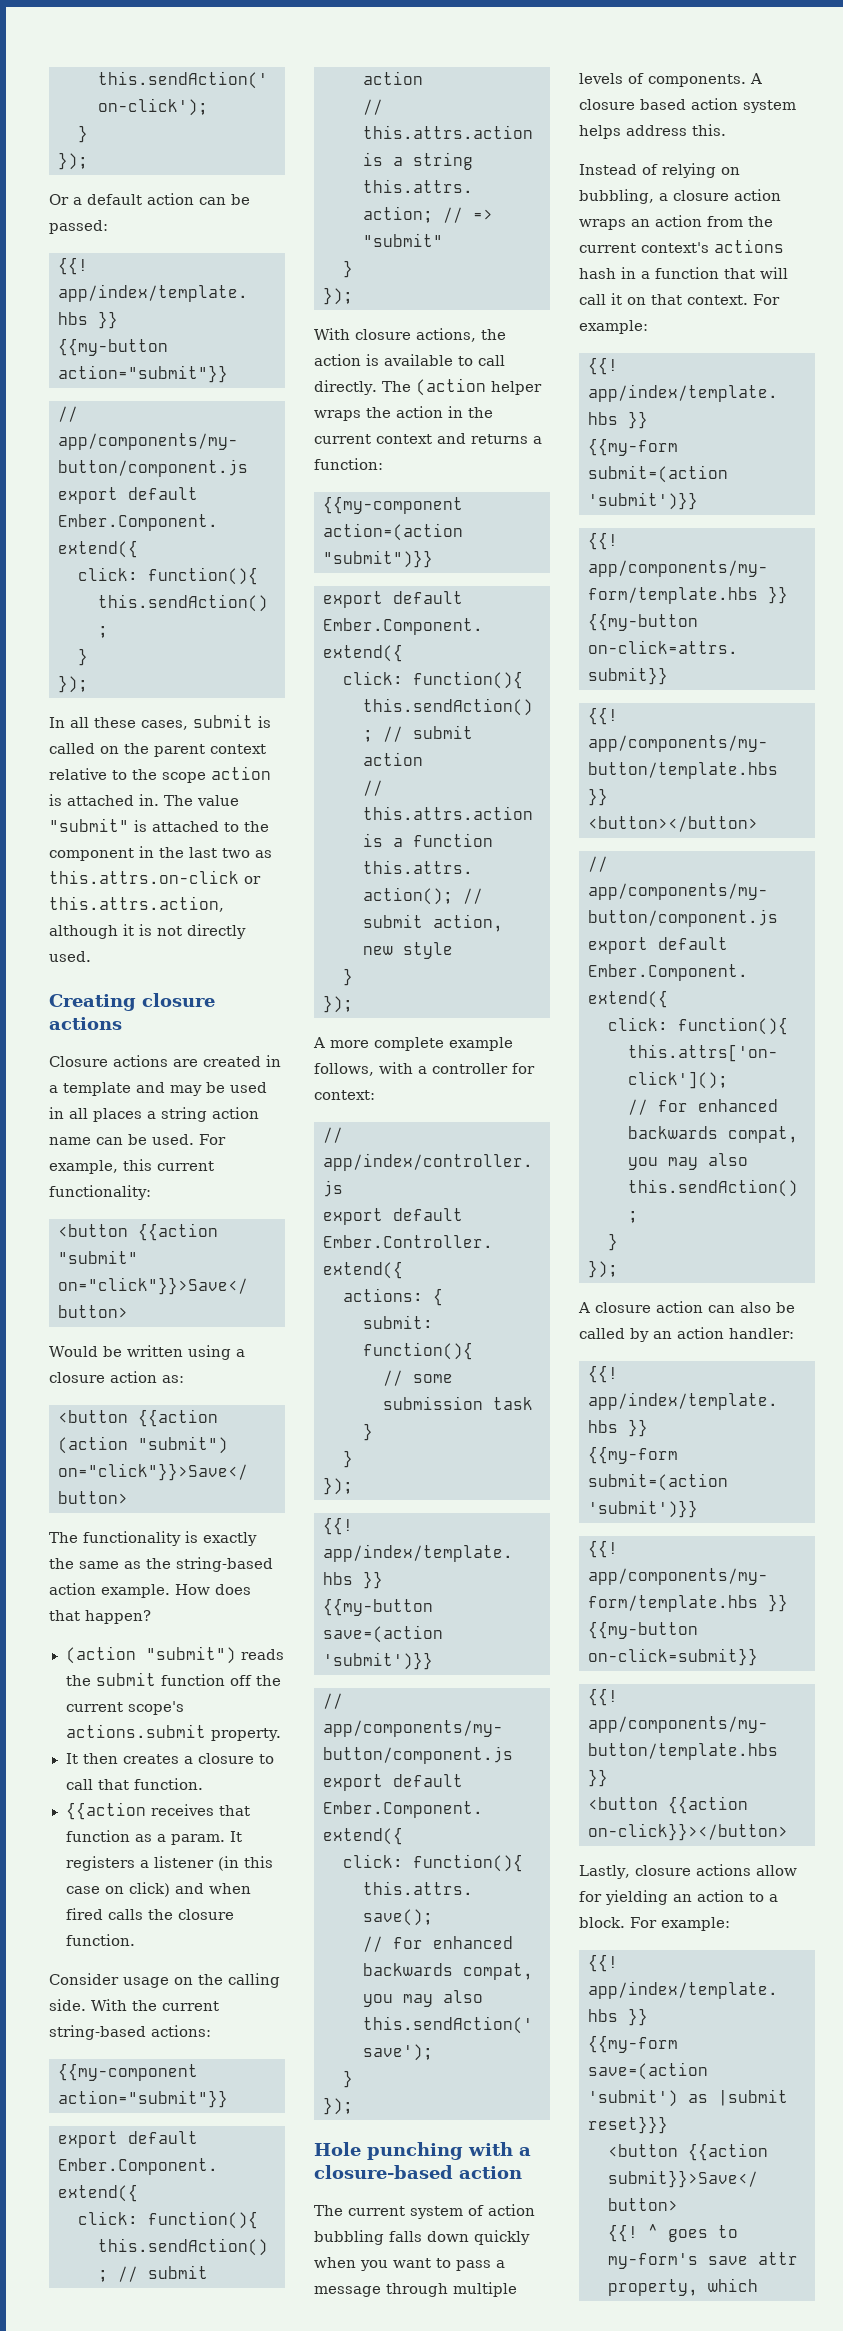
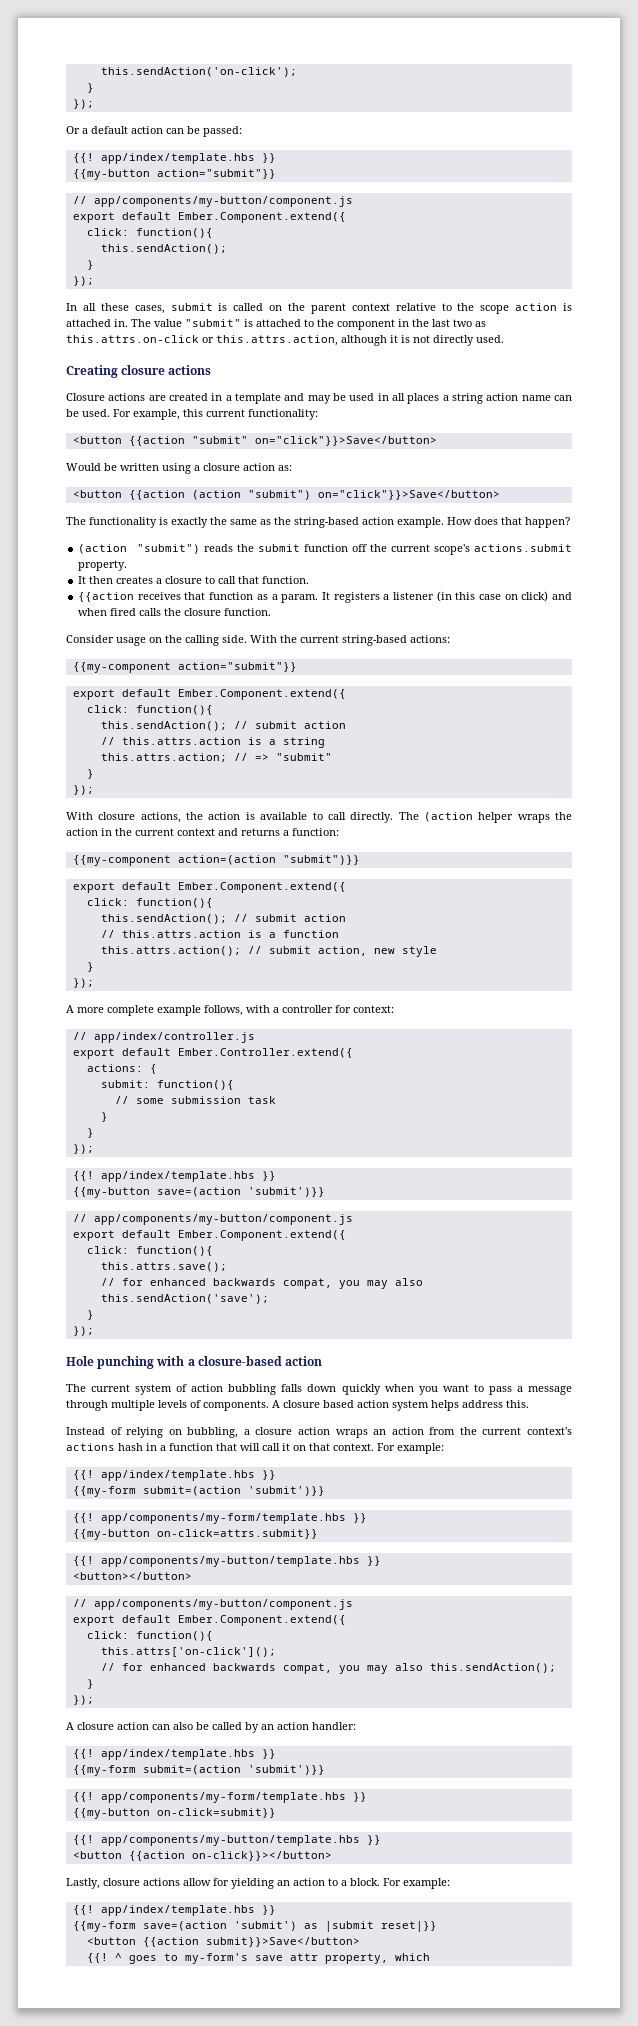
[588,2116,668,2134] reset}}} -> [380,1921,437,1932] reset|}}

